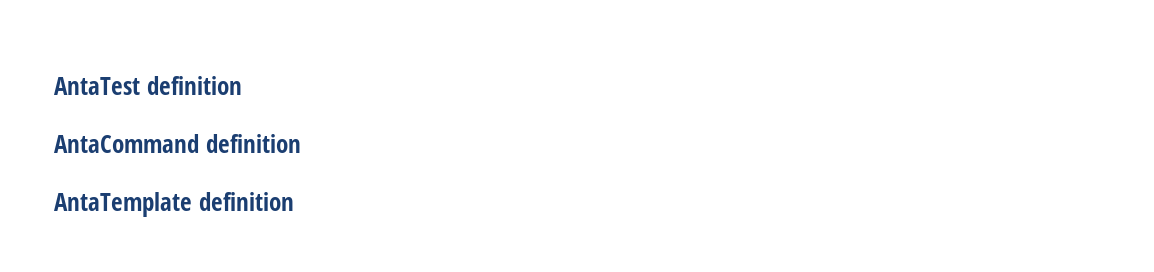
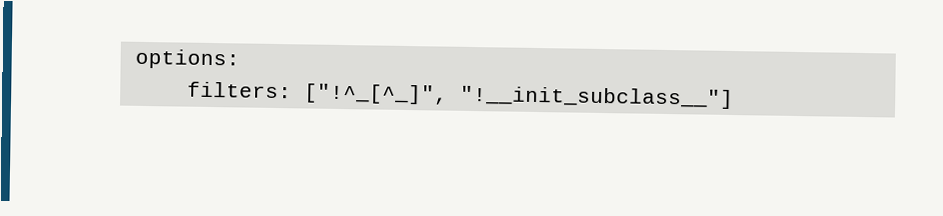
[54,76,242,95] [54,134,301,153] [54,192,294,217] AntaTest definition // AntaCommand definition // AntaTemplate definition -> [134,48,240,70] [186,81,734,110] options: // filters: ["!^_[^_]", "!__init_subclass__"]

